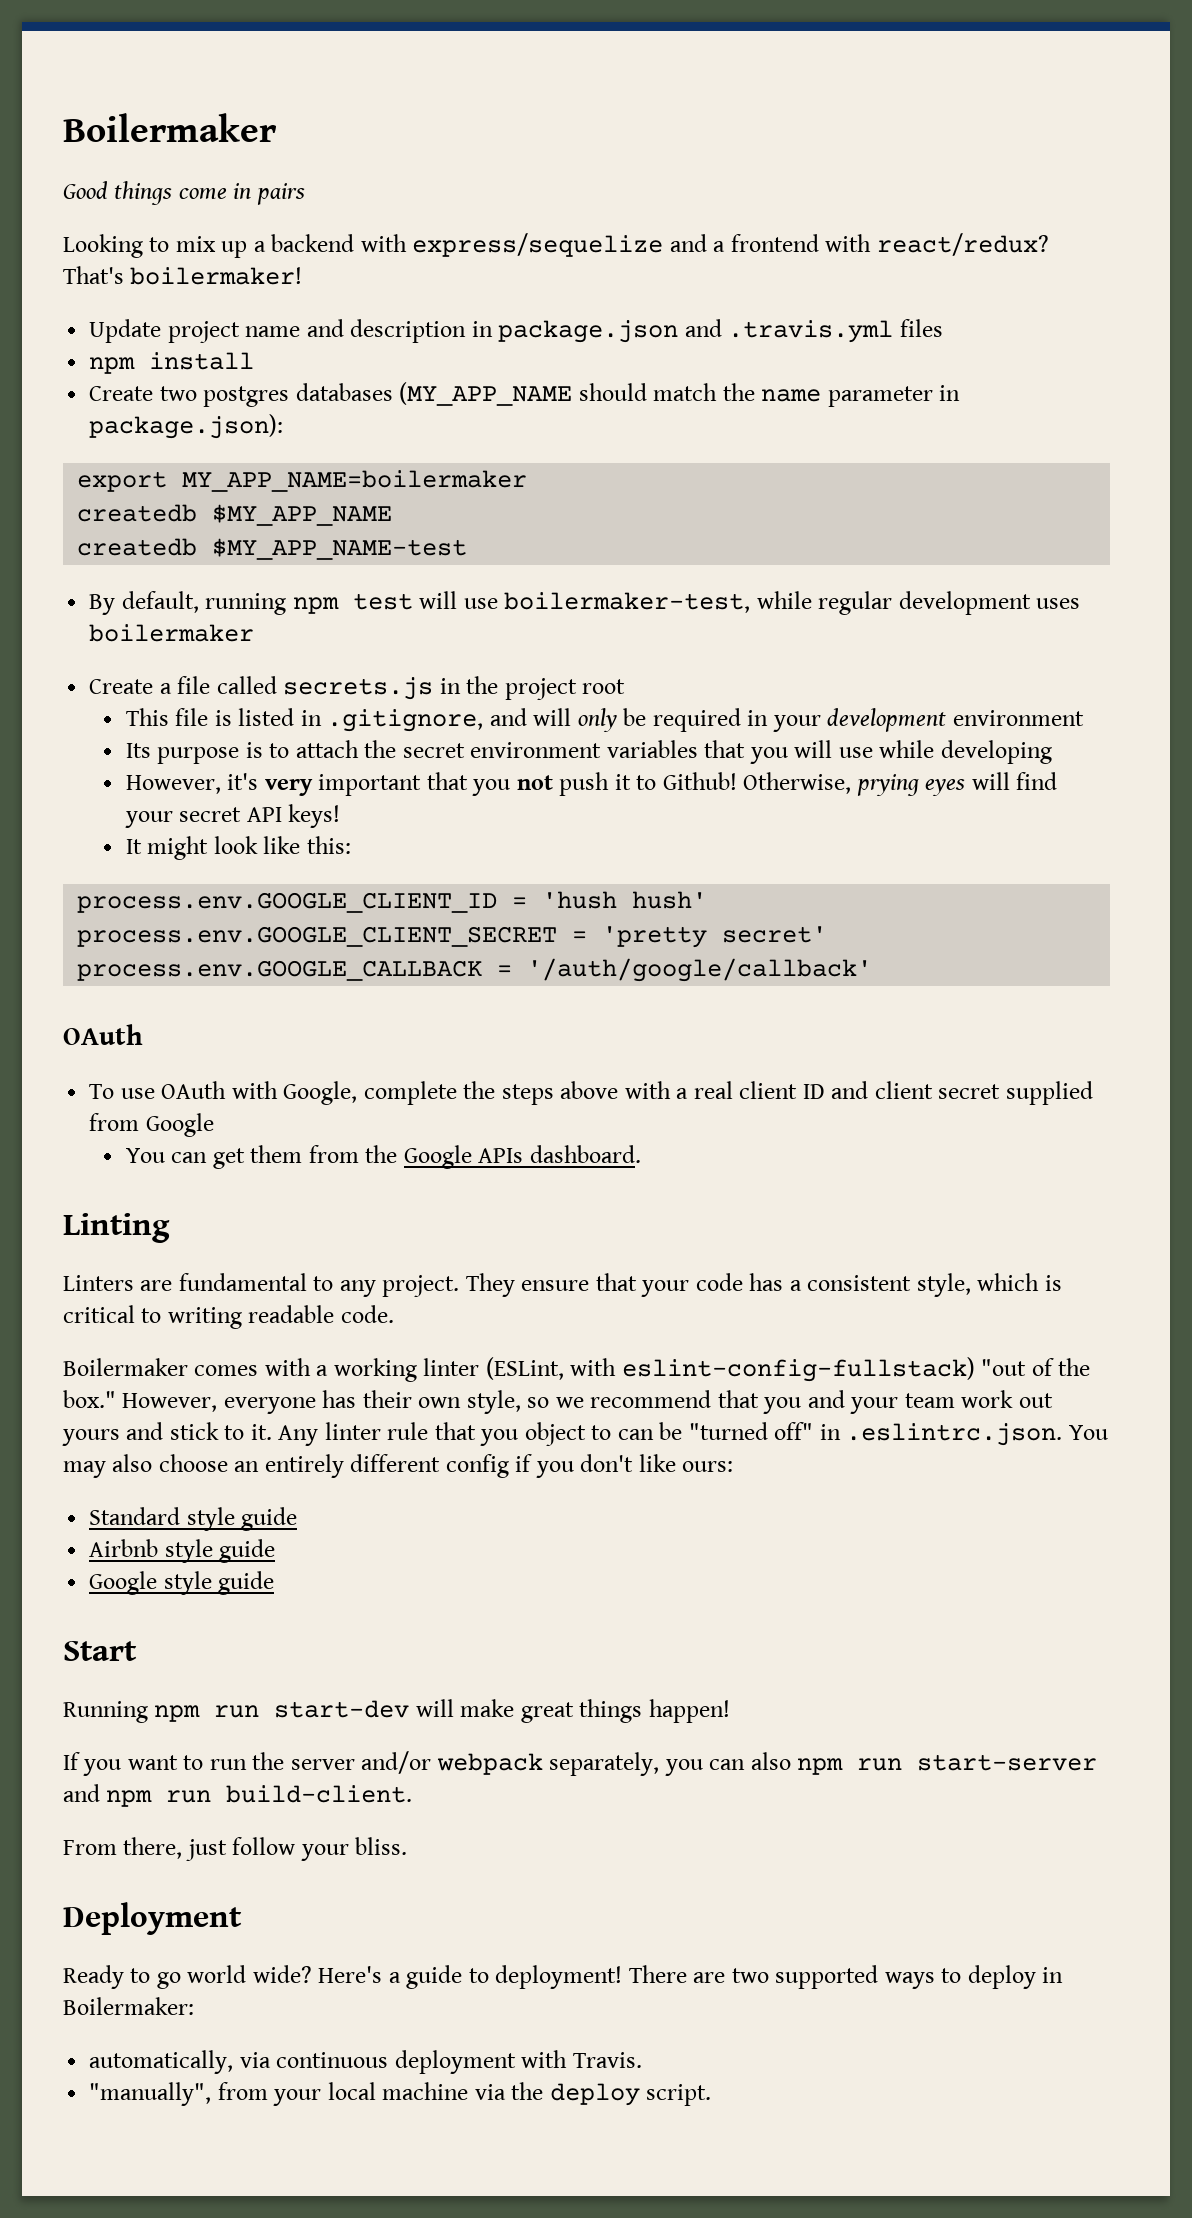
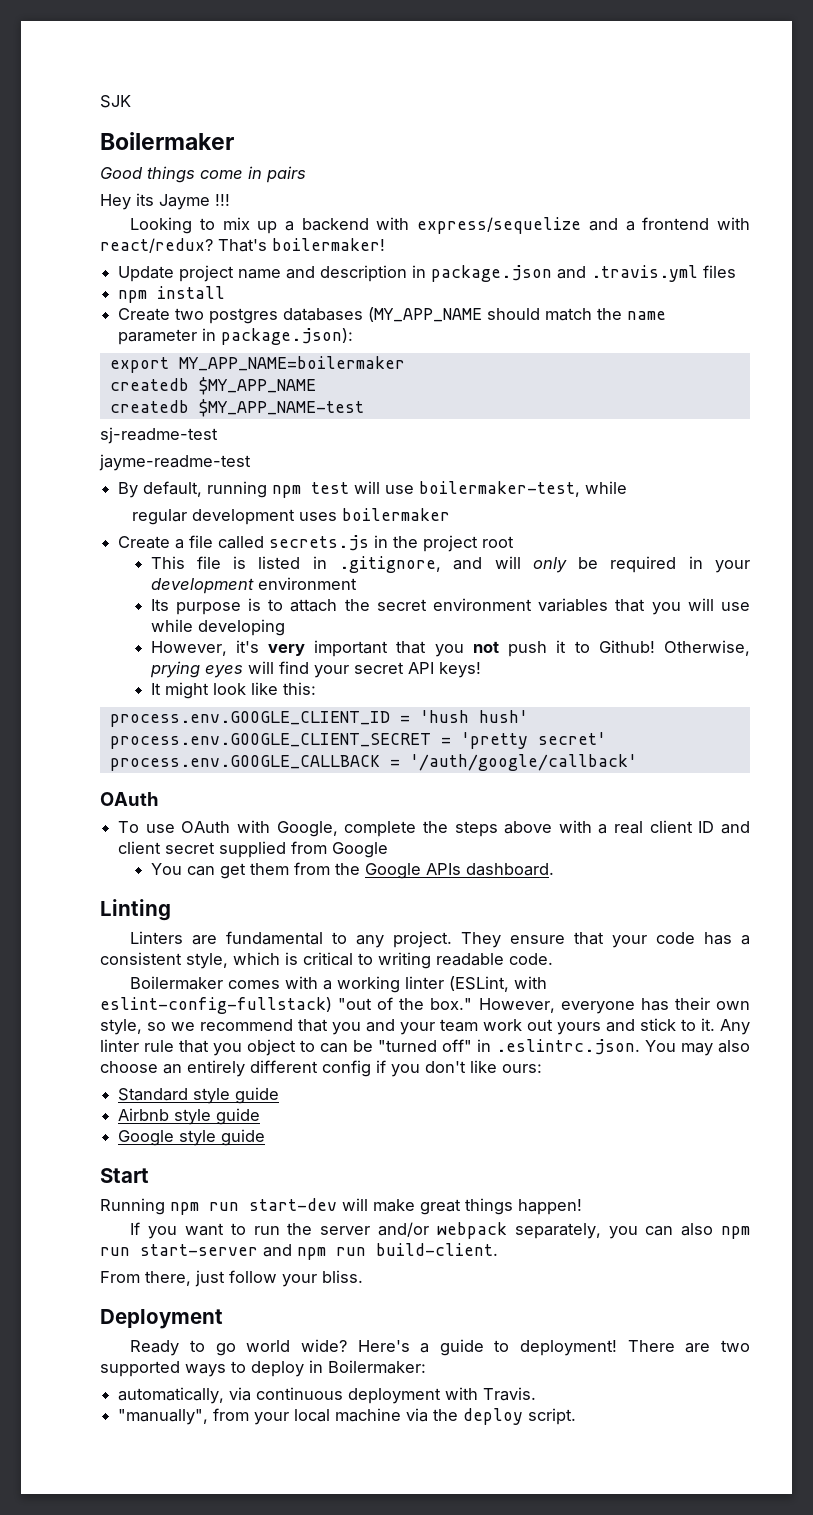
(63, 127) none -> [100,95,131,108] SJK //
(305, 194) none -> [100,193,230,210] // Hey its Jayme !!!
(468, 549) none -> [100,427,218,444] [99,454,251,471] // sj-readme-test // jayme-readme-test
(812, 600) none -> (628, 487) //

